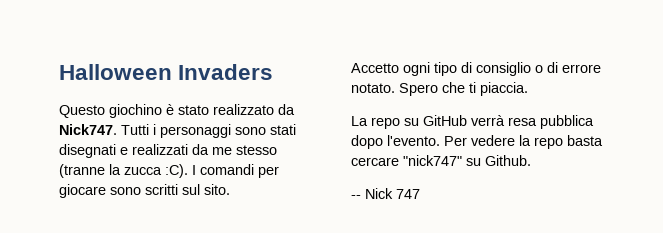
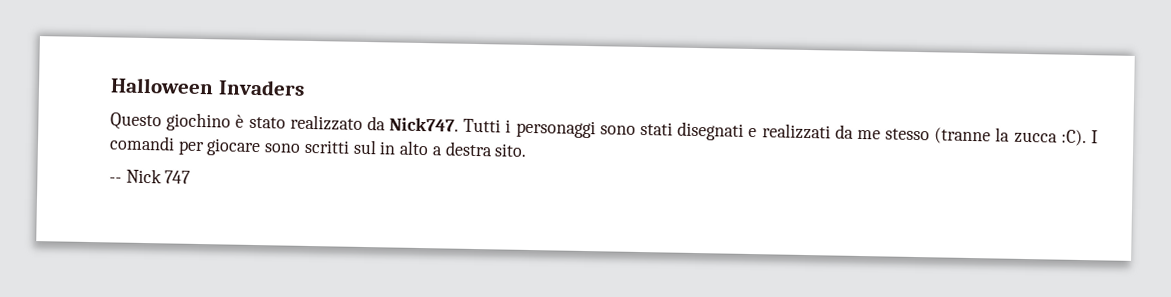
[204,184,230,195] [351,62,601,76] [351,82,528,96] [351,115,594,129] [351,135,603,149] [351,155,531,166] sito. // Accetto ogni tipo di consiglio o di errore notato. Spero che ti piaccia. // La repo su GitHub verrà resa pubblica dopo l'evento. Per vedere la repo basta cercare "nick747" su Github. -> [379,140,528,157] in alto a destra sito.

